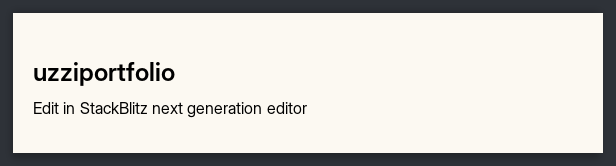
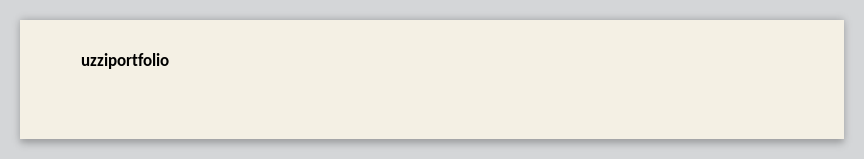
[33,102,307,118] // Edit in StackBlitz next generation editor -> (169, 61) none

